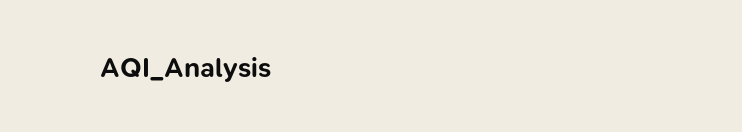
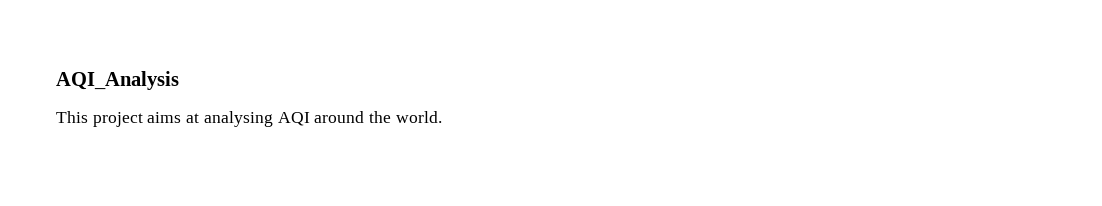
(271, 69) none -> [56,111,442,127] // This project aims at analysing AQI around the world.

